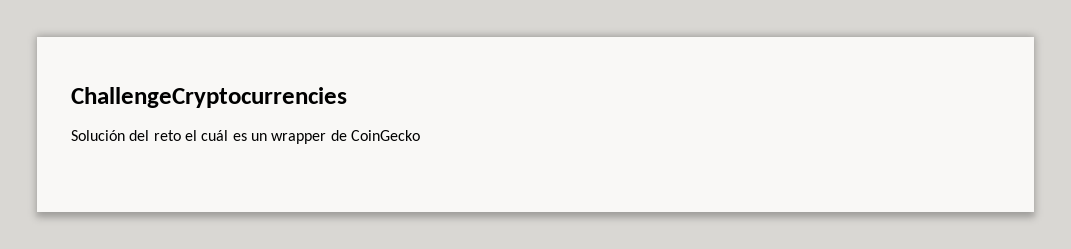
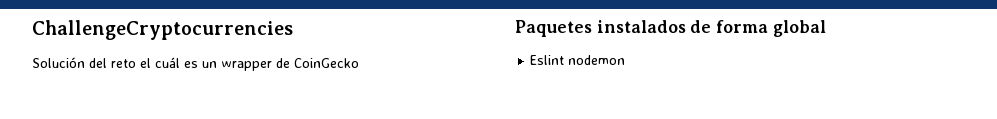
(420, 135) none -> [515,20,826,37] [530,55,626,65] // Paquetes instalados de forma global // Eslint nodemon

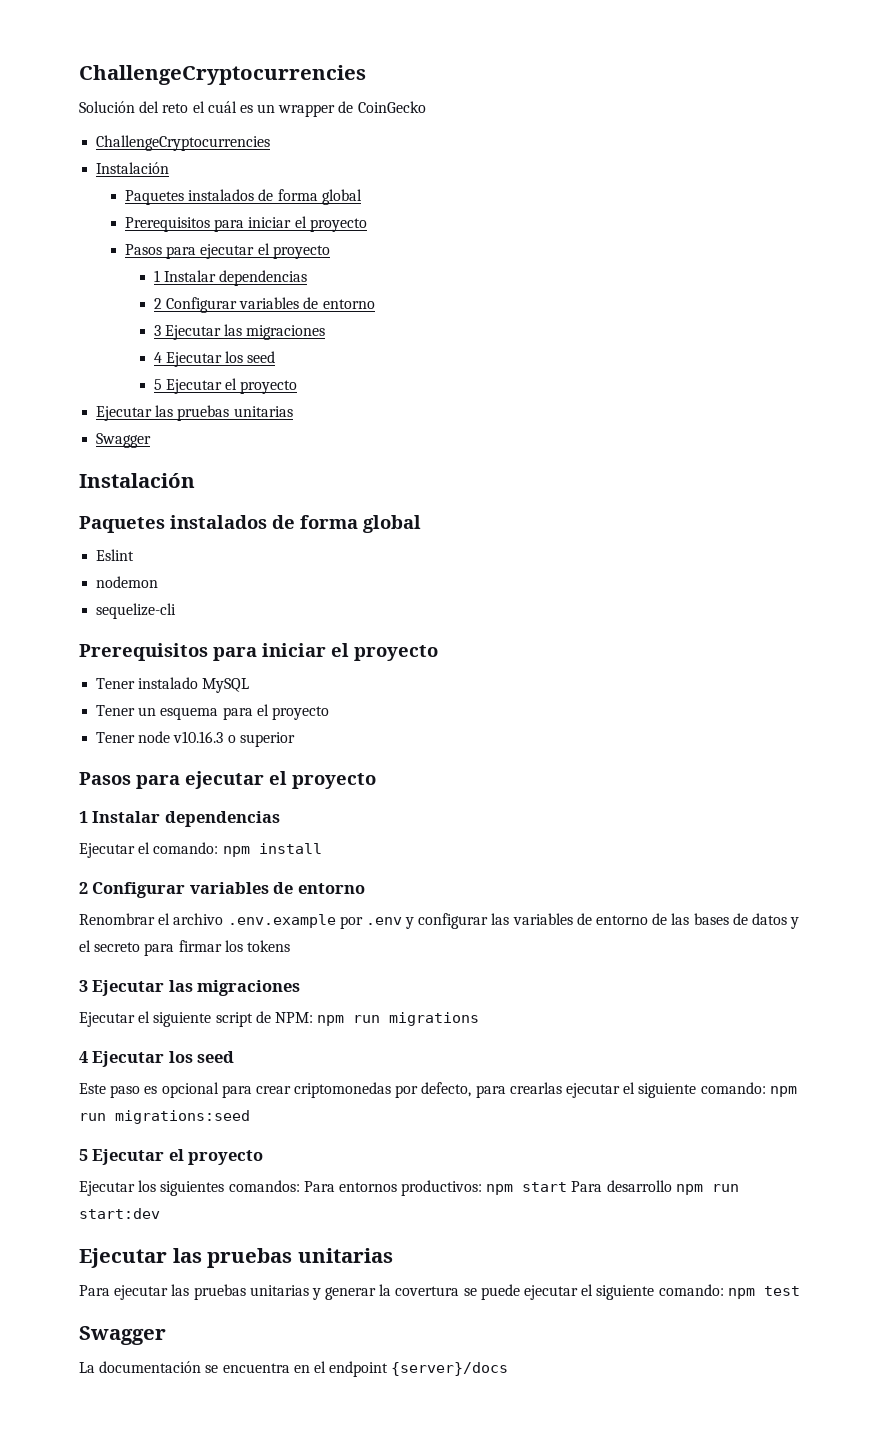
(359, 63) none -> [96,135,271,151] [96,162,170,174] [124,189,362,205] [124,216,367,232] [124,243,330,259] [153,270,308,286] [153,297,375,313] [153,324,326,340] [153,351,276,367] [153,378,298,394] [96,405,293,421] [96,433,152,448] [79,473,195,488] // ChallengeCryptocurrencies // Instalación // Paquetes instalados de forma global // Prerequisitos para iniciar el proyecto // Pasos para ejecutar el proyecto // 1 Instalar dependencias // 2 Configurar variables de entorno // 3 Ejecutar las migraciones // 4 Ejecutar los seed // 5 Ejecutar el proyecto // Ejecutar las pruebas unitarias // Swagger // Instalación
(565, 60) none -> (135, 555) //
(626, 60) none -> [96,603,177,619] [79,643,438,661] [96,677,250,693] [96,704,329,720] [96,731,295,747] [79,771,376,789] [79,811,280,827] [79,842,322,858] [79,882,365,898] [79,913,800,929] [79,940,290,956] [79,980,301,996] [79,1011,480,1027] [79,1051,235,1067] [79,1082,797,1098] [79,1110,250,1124] [79,1149,264,1165] [79,1180,739,1196] [79,1208,160,1219] [79,1248,393,1268] [79,1284,800,1300] [79,1326,166,1345] [79,1361,509,1377] // sequelize-cli // Prerequisitos para iniciar el proyecto // Tener instalado MySQL // Tener un esquema para el proyecto // Tener node v10.16.3 o superior // Pasos para ejecutar el proyecto // 1 Instalar dependencias // Ejecutar el comando: npm install // 2 Configurar variables de entorno // Renombrar el archivo .env.example por .env y configurar las variables de entorno de las bases de datos y el secreto para firmar los tokens // 3 Ejecutar las migraciones // Ejecutar el siguiente script de NPM: npm run migrations // 4 Ejecutar los seed // Este paso es opcional para crear criptomonedas por defecto, para crearlas ejecutar el siguiente comando: npm run migrations:seed // 5 Ejecutar el proyecto // Ejecutar los siguientes comandos: Para entornos productivos: npm start Para desarrollo npm run start:dev // Ejecutar las pruebas unitarias // Para ejecutar las pruebas unitarias y generar la covertura se puede ejecutar el siguiente comando: npm test // Swagger // La documentación se encuentra en el endpoint {server}/docs

